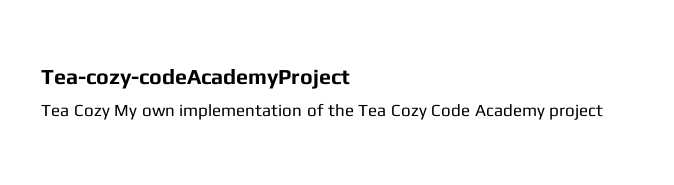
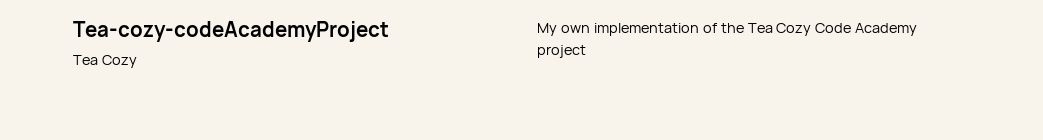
(110, 112) none -> (137, 61) //

